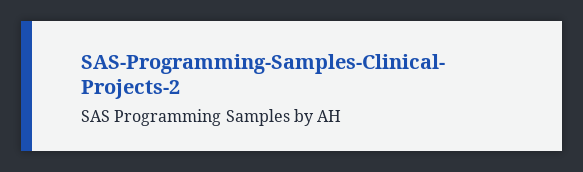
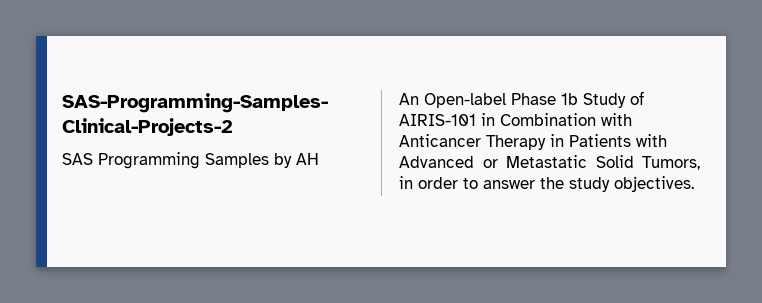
(342, 116) none -> [399,91,644,108] [399,113,632,126] [399,134,667,150] [399,155,700,170] [399,176,694,192] // An Open-label Phase 1b Study of AIRIS-101 in Combination with Anticancer Therapy in Patients with Advanced or Metastatic Solid Tumors, in order to answer the study objectives.

